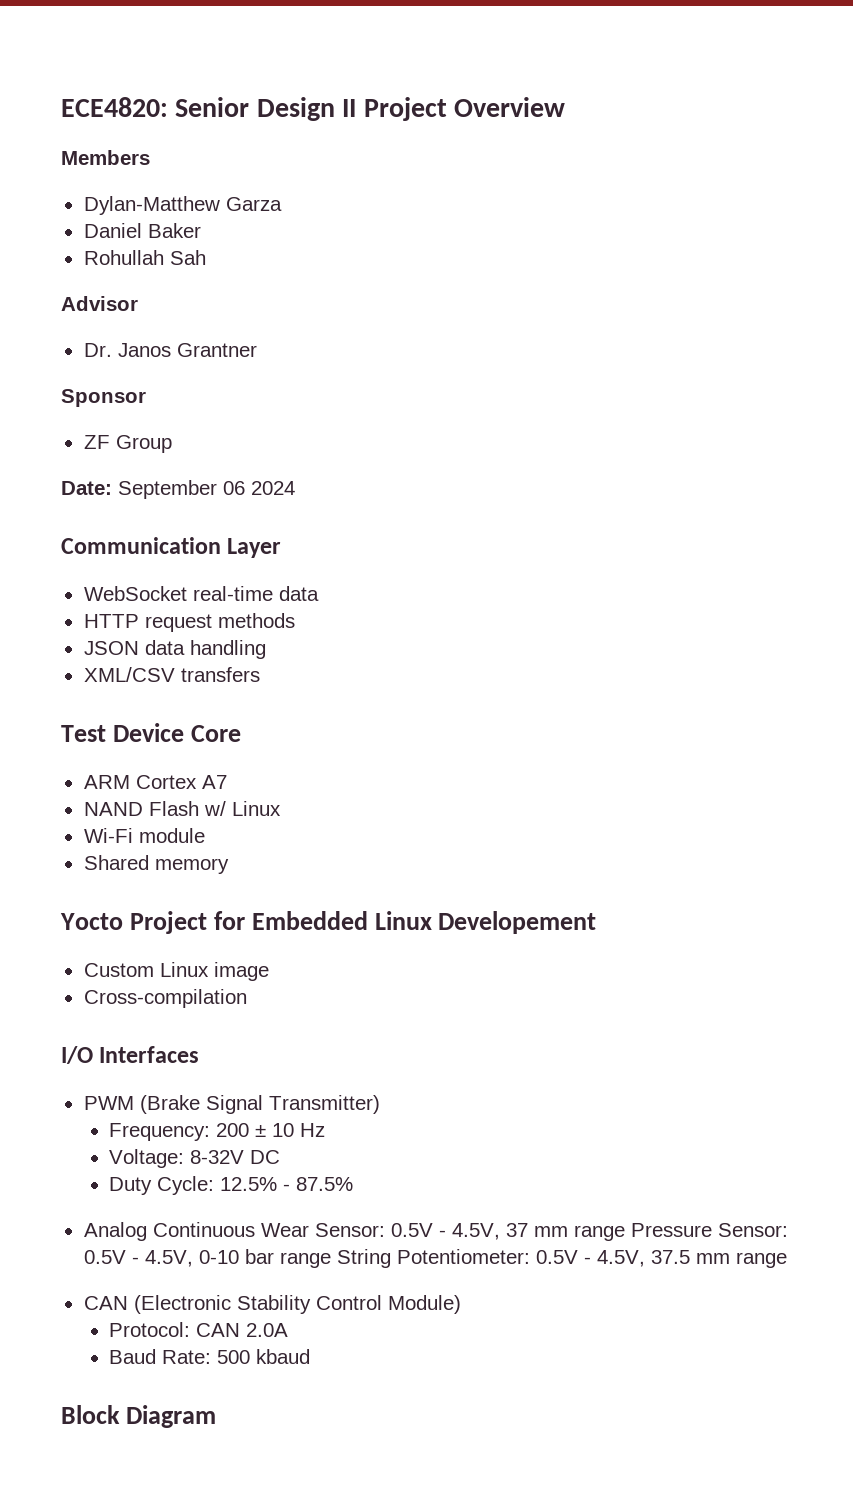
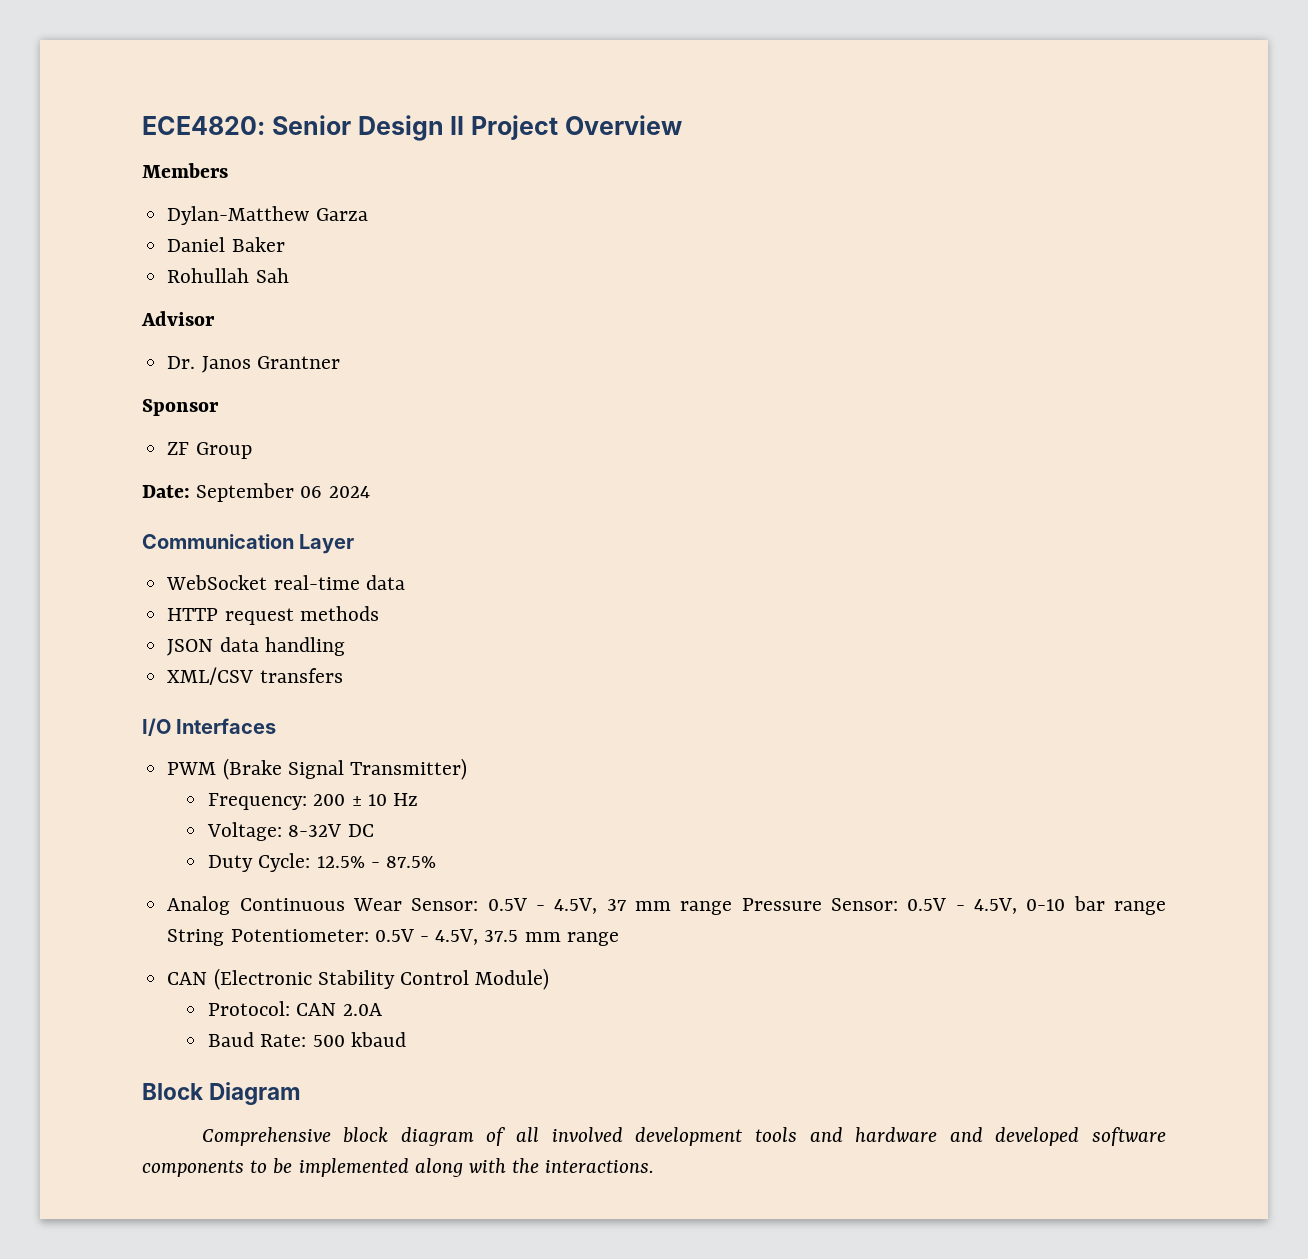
[61,723,241,742] [83,775,227,789] [83,801,281,816] [83,828,205,843] [83,855,229,874] [60,911,597,934] [83,962,269,981] [83,989,247,1008] // Test Device Core // ARM Cortex A7 // NAND Flash w/ Linux // Wi-Fi module // Shared memory // Yocto Project for Embedded Linux Developement // Custom Linux image // Cross-compilation -> (343, 675) none
(216, 1416) none -> [201,1127,1166,1146] [142,1158,655,1177] // Comprehensive block diagram of all involved development tools and hardware and developed software components to be implemented along with the interactions.

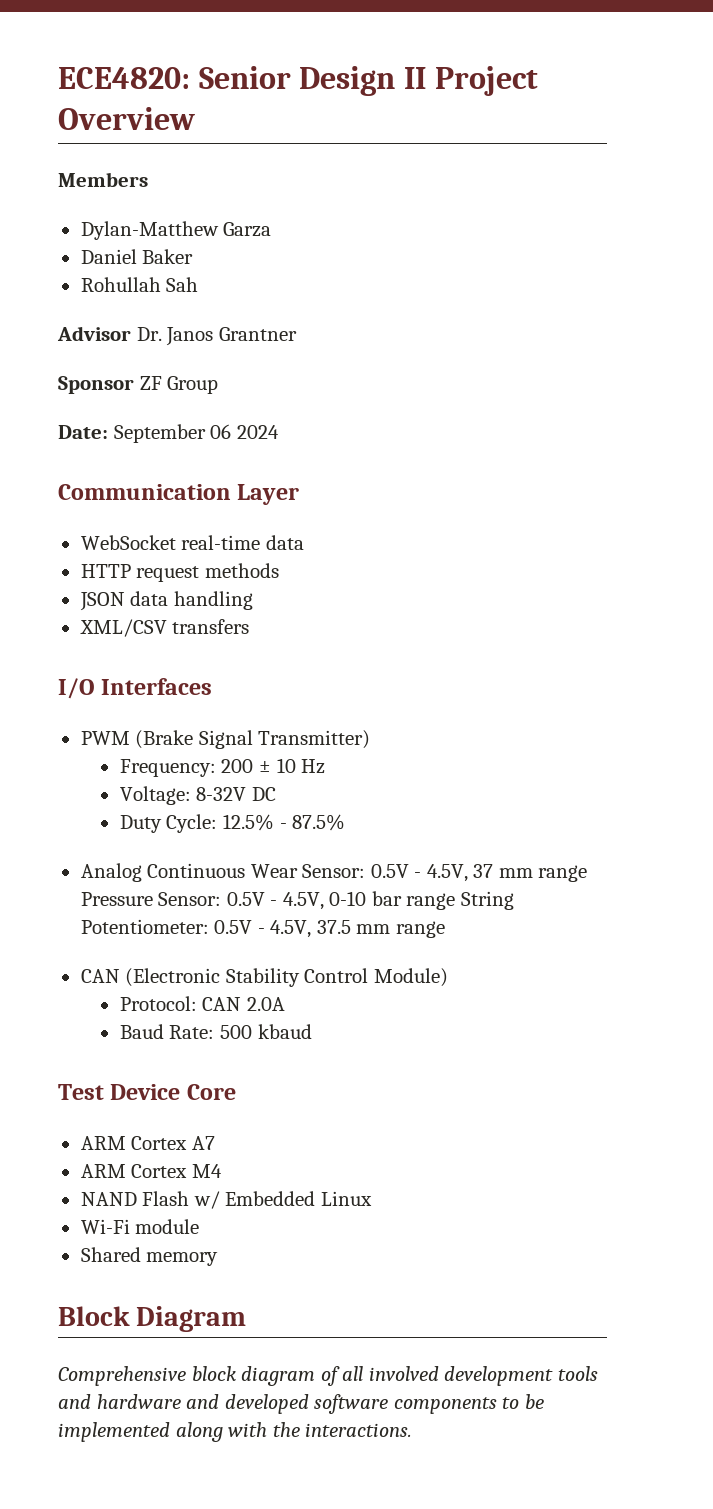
(215, 318) // -> (131, 333) none
(219, 407) // -> (134, 385) none
(406, 1039) none -> [58,1084,236,1100] [80,1136,215,1150] [80,1164,222,1178] [80,1191,372,1209] [80,1219,200,1234] [80,1247,219,1266] // Test Device Core // ARM Cortex A7 // ARM Cortex M4 // NAND Flash w/ Embedded Linux // Wi-Fi module // Shared memory

